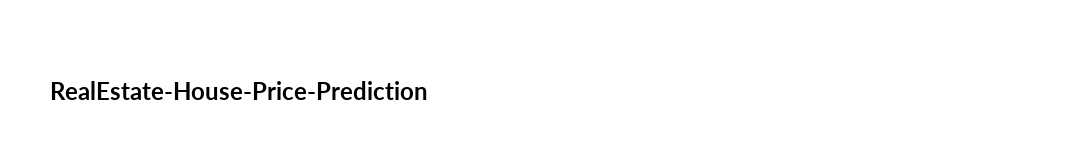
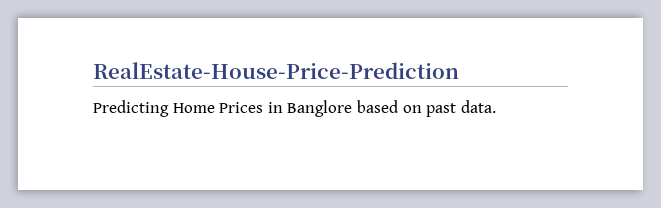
(428, 90) none -> [93,100,496,117] // Predicting Home Prices in Banglore based on past data.

